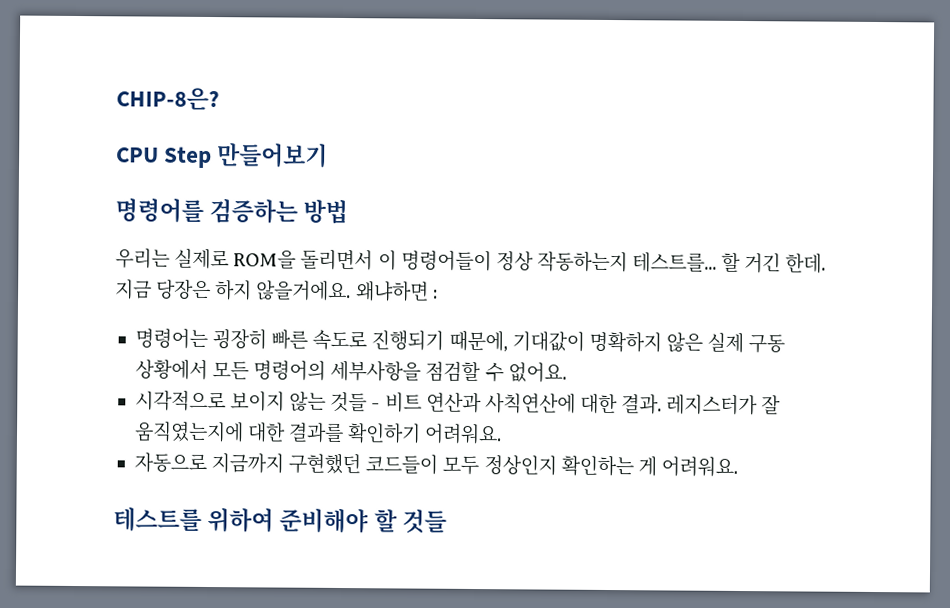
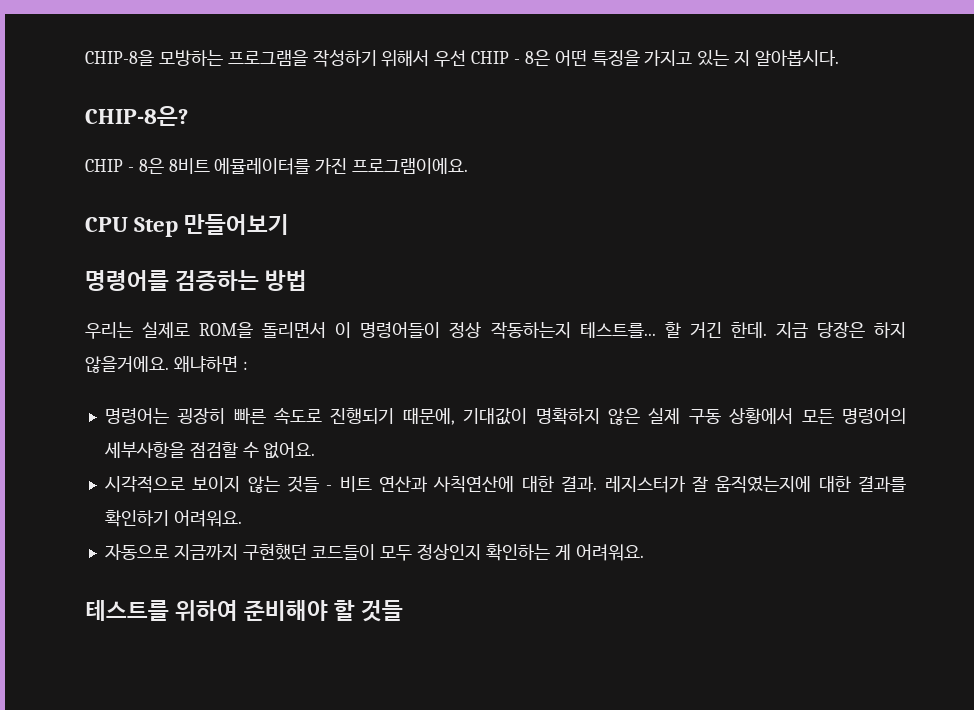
[116,87,220,111] CHIP-8은? -> [85,49,840,67] [85,106,188,126] [85,158,469,175] CHIP-8을 모방하는 프로그램을 작성하기 위해서 우선 CHIP - 8은 어떤 특징을 가지고 있는 지 알아봅시다. // CHIP-8은? // CHIP - 8은 8비트 에뮬레이터를 가진 프로그램이에요.

